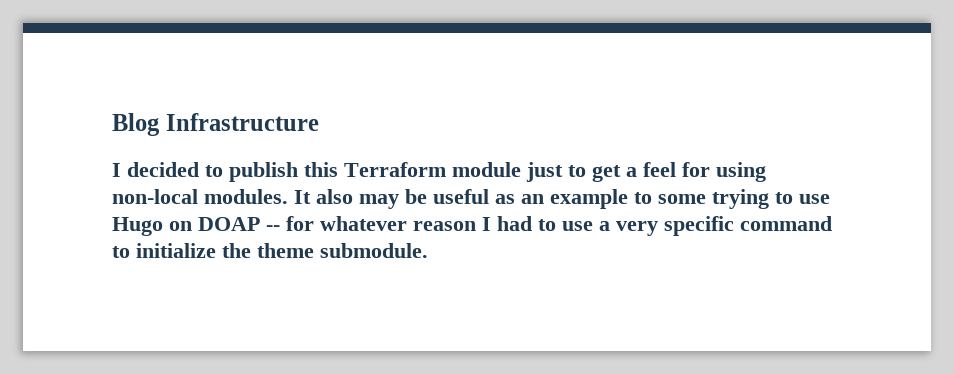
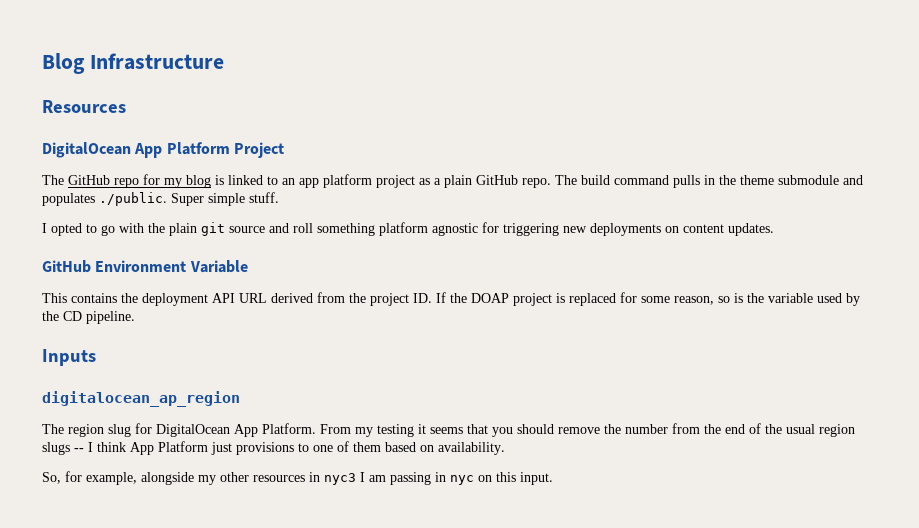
[112,162,766,182] [112,189,830,209] [112,216,832,236] [112,243,428,258] I decided to publish this Terraform module just to get a feel for using non-local modules. It also may be useful as an example to some trying to use Hugo on DOAP -- for whatever reason I had to use a very specific command to initialize the theme submodule. -> [42,100,126,113] [42,142,284,158] [42,174,863,188] [42,192,279,206] [42,222,774,236] [42,260,248,273] [42,292,860,306] [42,311,135,324] [42,349,96,366] [42,391,240,407] [42,423,855,437] [42,441,505,455] [42,471,553,485] Resources // DigitalOcean App Platform Project // The GitHub repo for my blog is linked to an app platform project as a plain GitHub repo. The build command pulls in the theme submodule and populates ./public. Super simple stuff. // I opted to go with the plain git source and roll something platform agnostic for triggering new deployments on content updates. // GitHub Environment Variable // This contains the deployment API URL derived from the project ID. If the DOAP project is replaced for some reason, so is the variable used by the CD pipeline. // Inputs // digitalocean_ap_region // The region slug for DigitalOcean App Platform. From my testing it seems that you should remove the number from the end of the usual region slugs -- I think App Platform just provisions to one of them based on availability. // So, for example, alongside my other resources in nyc3 I am passing in nyc on this input.

